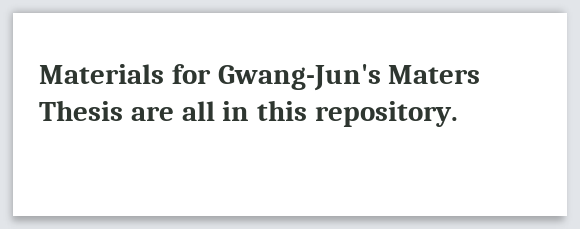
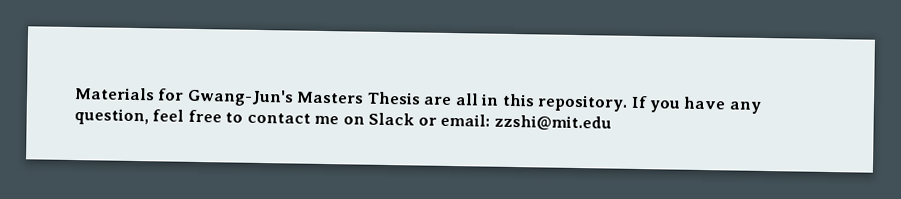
[388,65,481,84] Maters -> [296,91,365,104] Masters
(459, 114) none -> [630,95,762,114] [74,108,612,132] If you have any question, feel free to contact me on Slack or email: zzshi@mit.edu

